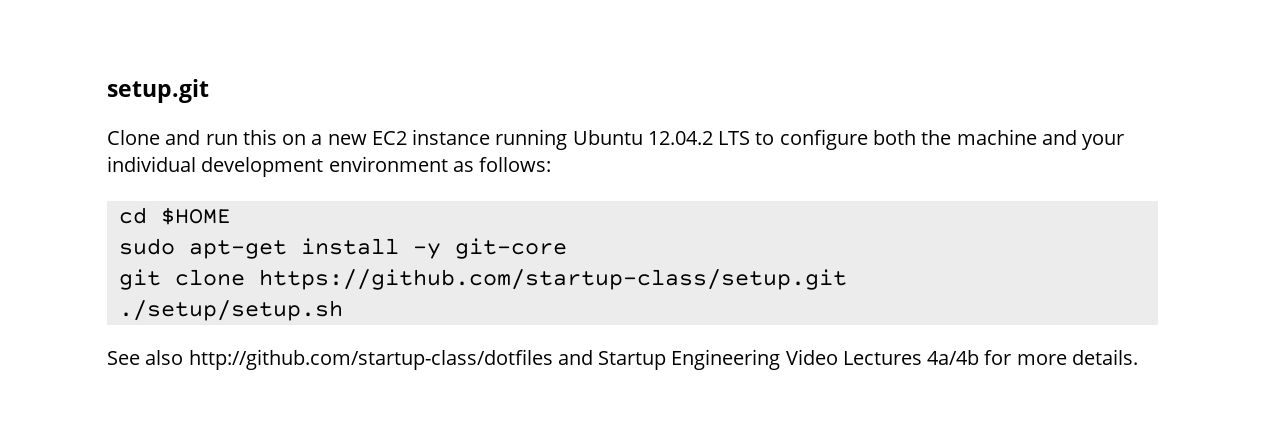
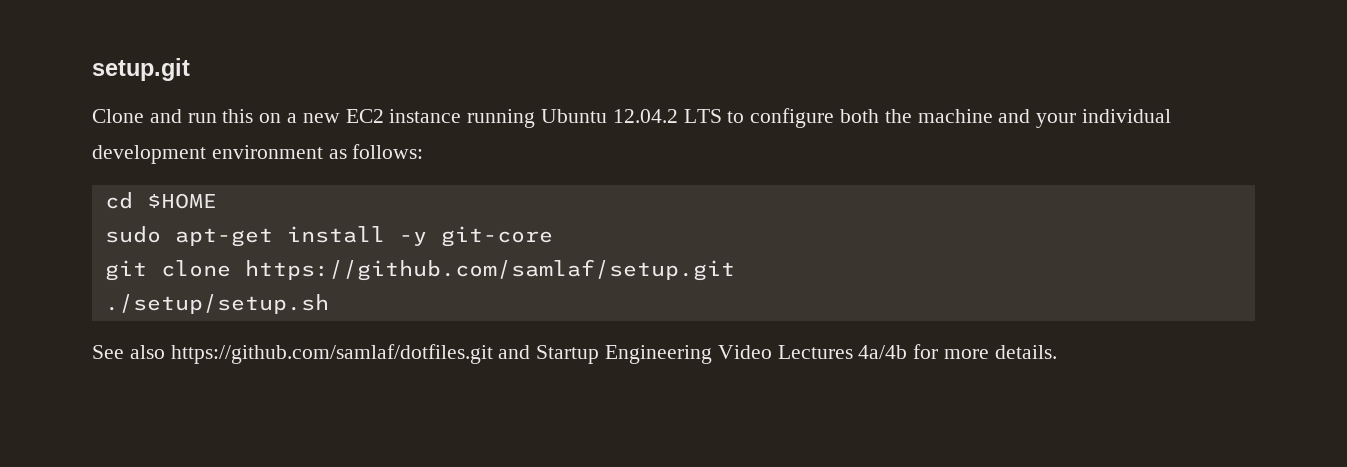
[258,269,847,290] https://github.com/startup-class/setup.git -> [244,259,735,281] https://github.com/samlaf/setup.git
[188,349,553,370] http://github.com/startup-class/dotfiles -> [170,344,493,364] https://github.com/samlaf/dotfiles.git

